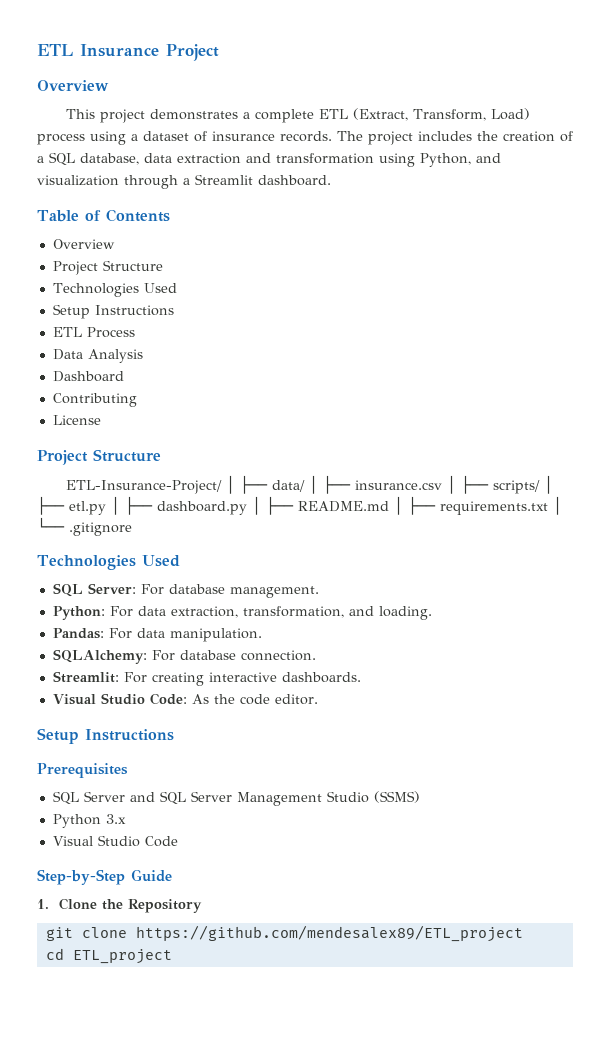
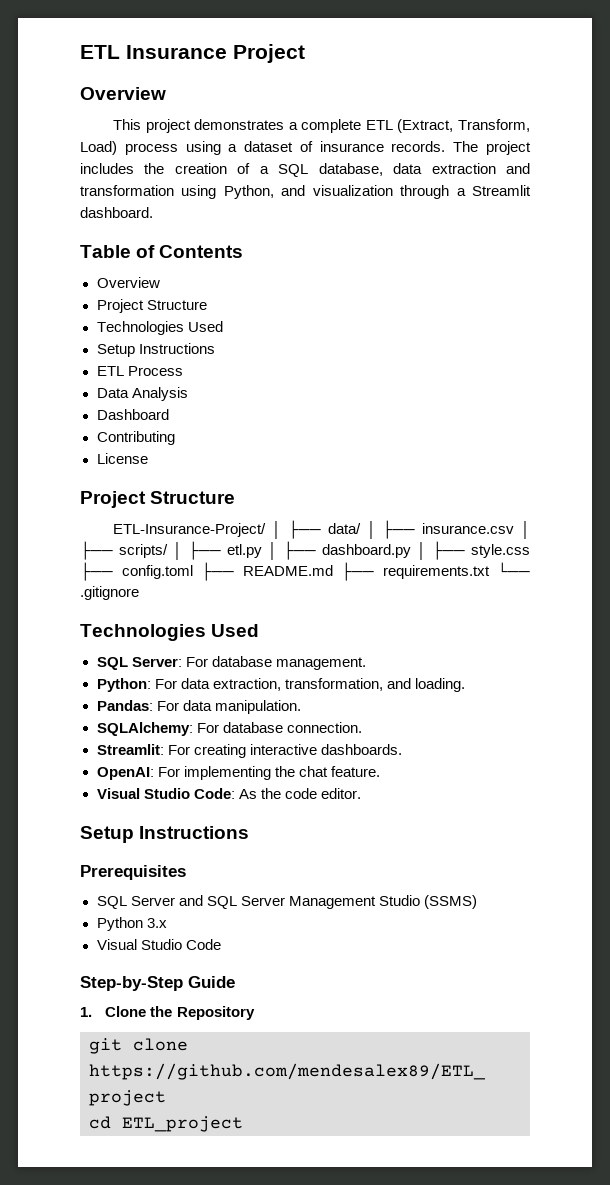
[298,496,403,515] README.md │ -> [471,544,530,558] [80,562,333,581] style.css ├── config.toml ├── README.md
[553,496,562,515] │ -> (490, 572) none
(361, 677) none -> [96,766,380,780] // OpenAI: For implementing the chat feature.

